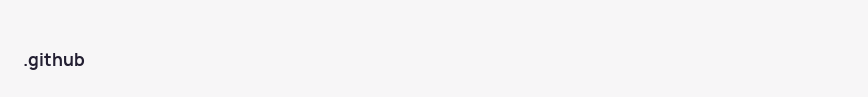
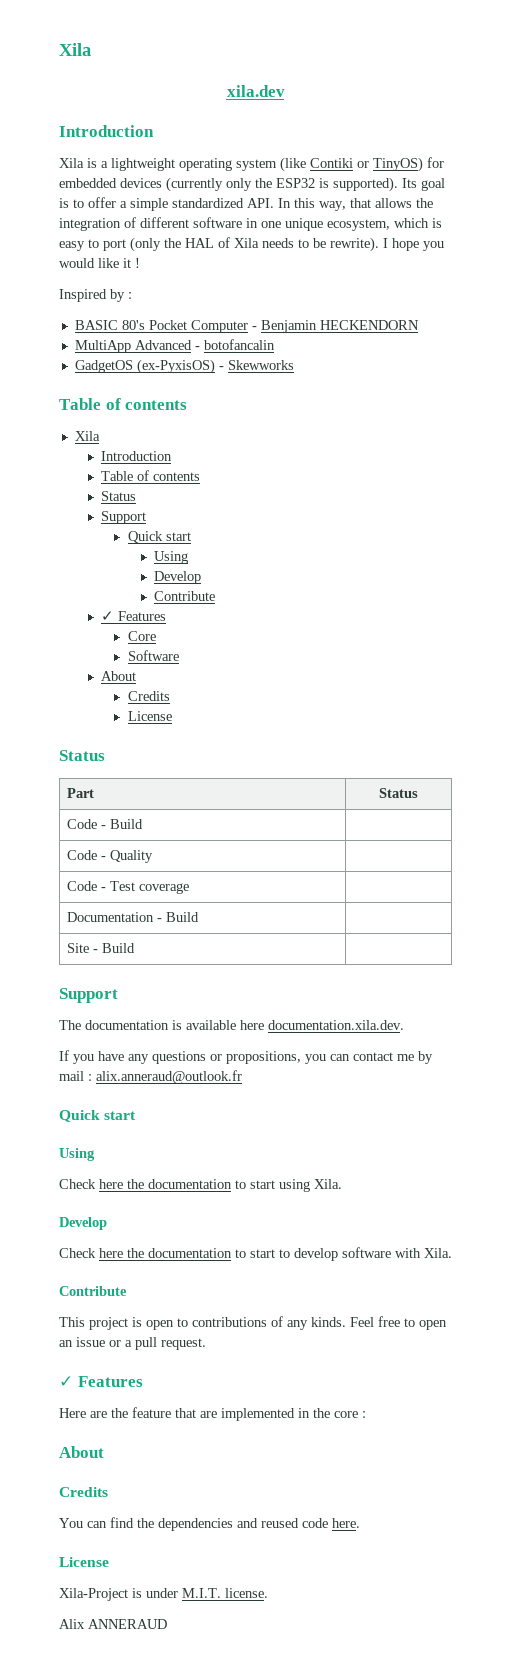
[23,53,85,70] .github -> [59,43,91,56] [226,85,285,97] [59,125,154,137] [59,157,444,172] [59,177,445,192] [59,197,433,211] [59,217,442,231] [59,237,444,252] [59,258,140,268] [59,289,132,302] [74,320,419,333] [74,339,275,353] [74,359,294,374] [59,398,188,410] [74,431,100,441] [101,451,173,461] [101,470,201,481] [101,491,137,501] [101,511,147,524] [127,531,191,543] [153,551,188,564] [153,571,201,584] [153,591,215,601] [101,611,167,621] [127,631,156,641] [127,650,179,661] [101,671,137,681] [127,691,170,701] [127,711,172,721] [59,750,105,761] [66,788,94,798] [379,788,418,798] [66,819,143,829] [66,850,153,863] [66,881,189,894] [66,912,199,922] [66,943,135,953] [59,988,118,1003] [59,1020,404,1030] [59,1050,433,1064] [59,1070,242,1084] [59,1110,137,1122] [59,1148,95,1161] [59,1179,342,1192] [59,1217,107,1230] [59,1247,452,1261] [59,1286,127,1296] [59,1316,447,1330] [59,1337,206,1350] [59,1376,143,1387] [59,1407,366,1421] [59,1446,104,1458] [59,1487,108,1497] [59,1517,360,1531] [59,1557,109,1567] [59,1588,268,1601] [59,1619,167,1629] Xila // xila.dev // Introduction // Xila is a lightweight operating system (like Contiki or TinyOS) for embedded devices (currently only the ESP32 is supported). Its goal is to offer a simple standardized API. In this way, that allows the integration of different software in one unique ecosystem, which is easy to port (only the HAL of Xila needs to be rewrite). I hope you would like it ! // Inspired by : // BASIC 80's Pocket Computer - Benjamin HECKENDORN // MultiApp Advanced - botofancalin // GadgetOS (ex-PyxisOS) - Skewworks // Table of contents // Xila // Introduction // Table of contents // Status // Support // Quick start // Using // Develop // Contribute // ✓ Features // Core // Software // About // Credits // License // Status // Part | Status // Code - Build | // Code - Quality | // Code - Test coverage | // Documentation - Build | // Site - Build | // Support // The documentation is available here documentation.xila.dev. // If you have any questions or propositions, you can contact me by mail : alix.anneraud@outlook.fr // Quick start // Using // Check here the documentation to start using Xila. // Develop // Check here the documentation to start to develop software with Xila. // Contribute // This project is open to contributions of any kinds. Feel free to open an issue or a pull request. // ✓ Features // Here are the feature that are implemented in the core : // About // Credits // You can find the dependencies and reused code here. // License // Xila-Project is under M.I.T. license. // Alix ANNERAUD

